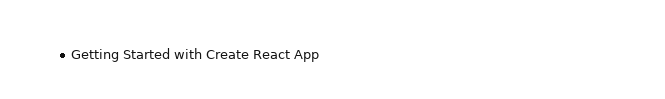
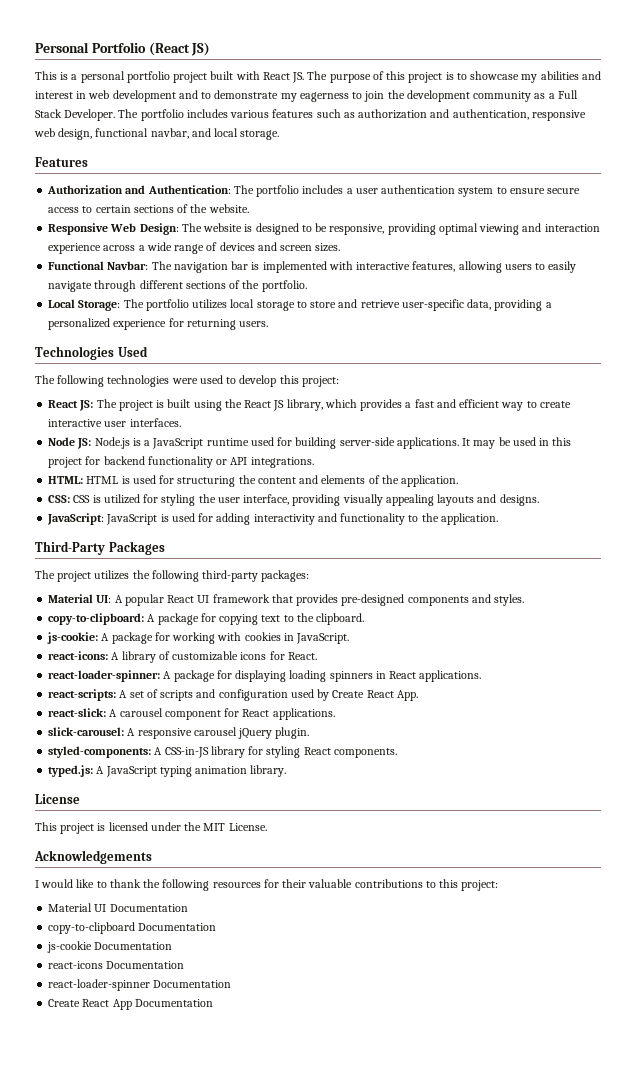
[70,48,202,62] Getting Started with -> [35,42,211,56] [35,71,601,83] [35,90,578,102] [35,109,586,121] [34,128,280,140] [35,157,88,167] [47,185,581,197] [48,204,249,213] [48,223,600,235] [48,242,341,254] [48,261,577,273] [48,280,307,292] [48,299,552,311] [48,318,269,330] [35,346,148,360] [35,375,339,387] [48,399,571,411] [48,418,181,427] [48,437,572,449] [48,456,314,468] [48,475,459,487] [48,494,539,506] [47,513,498,525] [35,541,165,555] [35,570,310,582] [48,594,525,606] [48,613,365,625] [47,632,350,644] [48,651,317,663] [48,670,482,682] [48,689,418,701] [48,708,335,720] [48,727,310,739] [48,746,397,758] [48,765,287,777] [35,794,80,804] [35,822,267,834] [34,850,152,864] [35,879,499,891] [48,903,188,912] [48,922,217,934] [47,941,173,953] [48,961,185,969] [48,979,232,991] Personal Portfolio (React JS) // This is a personal portfolio project built with React JS. The purpose of this project is to showcase my abilities and interest in web development and to demonstrate my eagerness to join the development community as a Full Stack Developer. The portfolio includes various features such as authorization and authentication, responsive web design, functional navbar, and local storage. // Features // Authorization and Authentication: The portfolio includes a user authentication system to ensure secure access to certain sections of the website. // Responsive Web Design: The website is designed to be responsive, providing optimal viewing and interaction experience across a wide range of devices and screen sizes. // Functional Navbar: The navigation bar is implemented with interactive features, allowing users to easily navigate through different sections of the portfolio. // Local Storage: The portfolio utilizes local storage to store and retrieve user-specific data, providing a personalized experience for returning users. // Technologies Used // The following technologies were used to develop this project: // React JS: The project is built using the React JS library, which provides a fast and efficient way to create interactive user interfaces. // Node JS: Node.js is a JavaScript runtime used for building server-side applications. It may be used in this project for backend functionality or API integrations. // HTML: HTML is used for structuring the content and elements of the application. // CSS: CSS is utilized for styling the user interface, providing visually appealing layouts and designs. // JavaScript: JavaScript is used for adding interactivity and functionality to the application. // Third-Party Packages // The project utilizes the following third-party packages: // Material UI: A popular React UI framework that provides pre-designed components and styles. // copy-to-clipboard: A package for copying text to the clipboard. // js-cookie: A package for working with cookies in JavaScript. // react-icons: A library of customizable icons for React. // react-loader-spinner: A package for displaying loading spinners in React applications. // react-scripts: A set of scripts and configuration used by Create React App. // react-slick: A carousel component for React applications. // slick-carousel: A responsive carousel jQuery plugin. // styled-components: A CSS-in-JS library for styling React components. // typed.js: A JavaScript typing animation library. // License // This project is licensed under the MIT License. // Acknowledgements // I would like to thank the following resources for their valuable contributions to this project: // Material UI Documentation // copy-to-clipboard Documentation // js-cookie Documentation // react-icons Documentation // react-loader-spinner Documentation //
(319, 56) none -> [134,999,213,1007] Documentation

